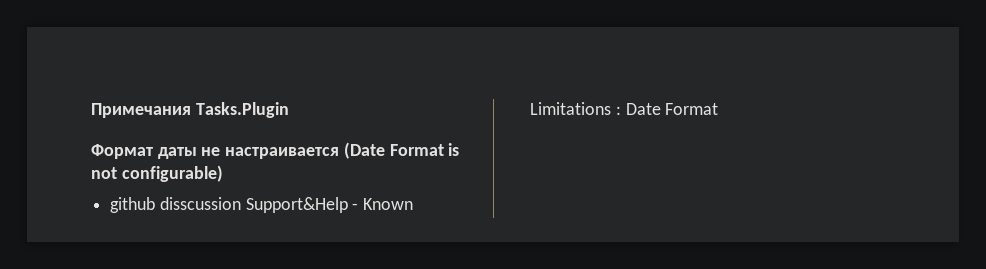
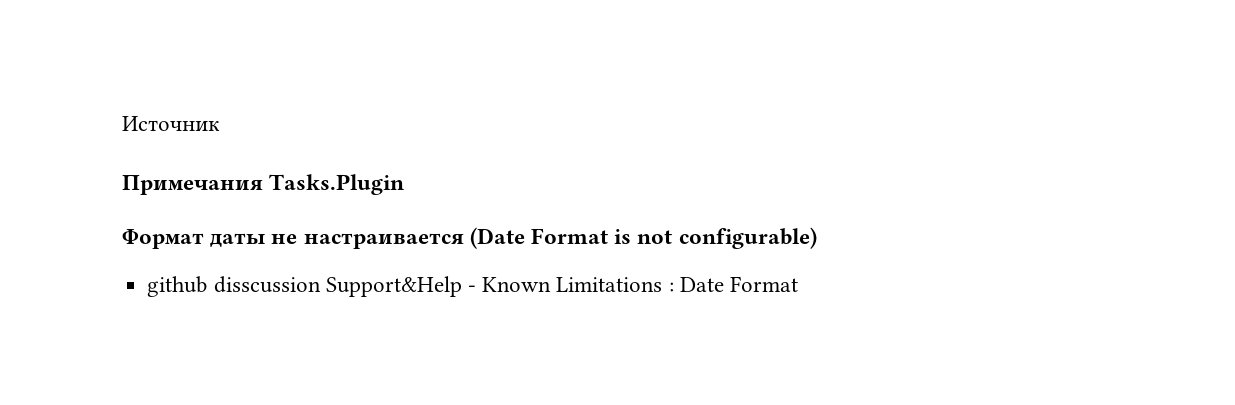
(91, 110) none -> [122,116,220,131] Источник //

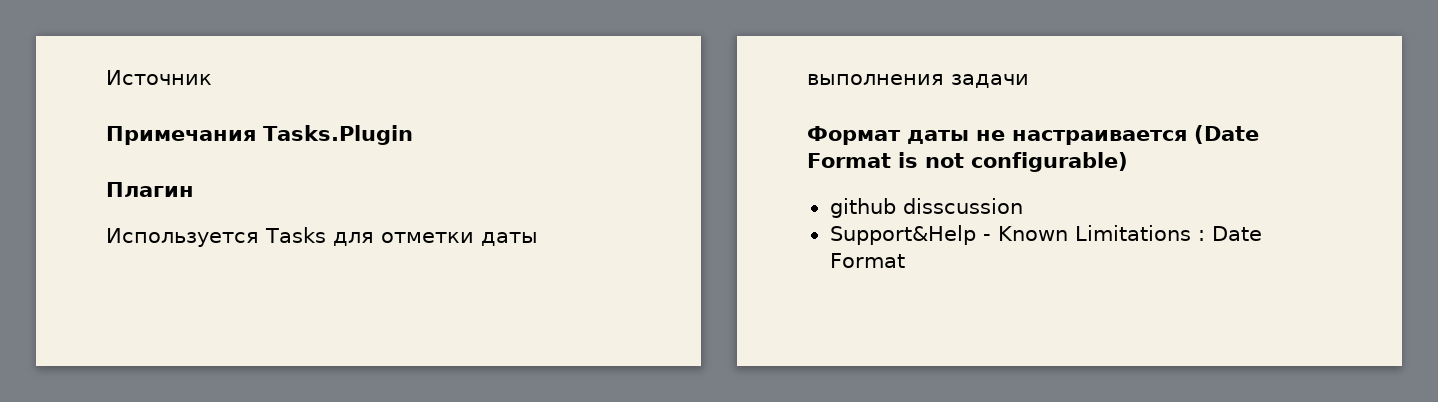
(405, 184) none -> [106,182,194,197] [106,227,538,247] [807,74,1029,88] // Плагин // Используется Tasks для отметки даты выполнения задачи
(321, 284) none -> (1023, 206) //

